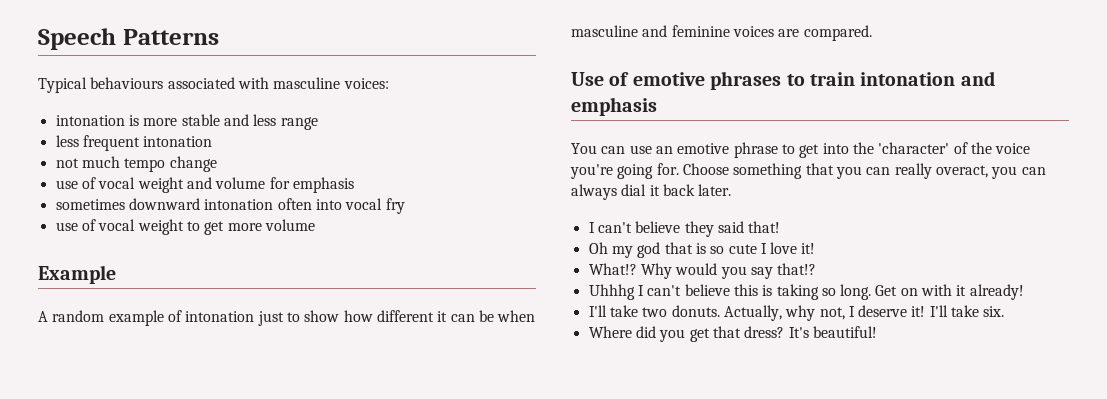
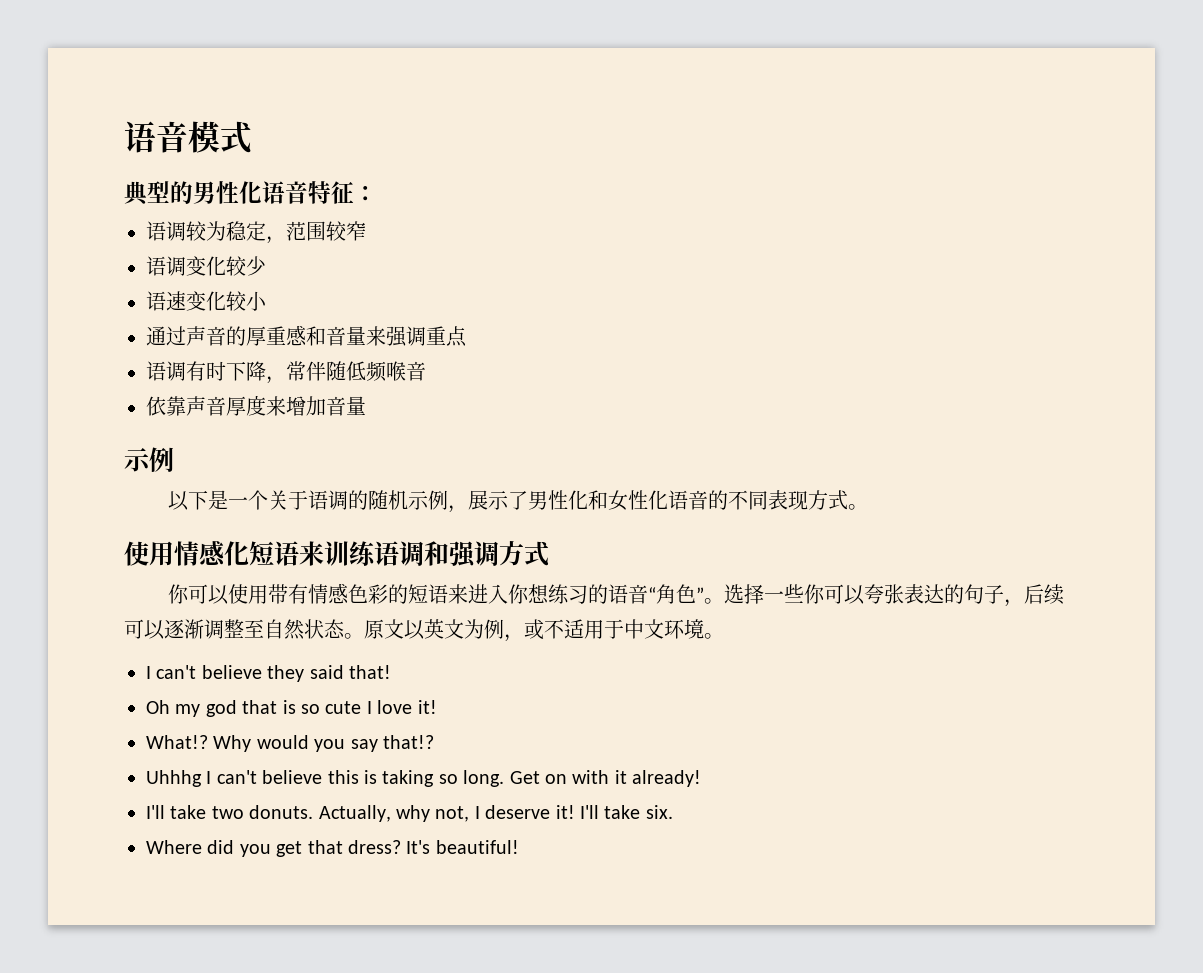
[38,28,219,50] [38,77,389,93] [55,114,318,130] [55,135,213,151] [55,156,217,172] [55,177,354,193] [55,198,405,214] [55,219,315,235] [38,265,116,284] [38,310,536,326] [571,25,872,41] [571,71,995,90] [571,97,657,116] [571,142,1031,158] [570,163,1046,179] [571,184,732,200] Speech Patterns // Typical behaviours associated with masculine voices: // intonation is more stable and less range // less frequent intonation // not much tempo change // use of vocal weight and volume for emphasis // sometimes downward intonation often into vocal fry // use of vocal weight to get more volume // Example // A random example of intonation just to show how different it can be when masculine and feminine voices are compared. // Use of emotive phrases to train intonation and emphasis // You can use an emotive phrase to get into the 'character' of the voice you're going for. Choose something that you can really overact, you can always dial it back later. -> [124,121,252,154] [124,181,377,206] [146,221,366,244] [146,256,266,276] [146,291,267,311] [146,325,467,347] [146,361,426,384] [146,395,366,416] [124,447,174,472] [168,490,869,513] [124,541,549,568] [168,583,1065,607] [124,619,724,642] 语音模式 // 典型的男性化语音特征： // 语调较为稳定，范围较窄 // 语调变化较少 // 语速变化较小 // 通过声音的厚重感和音量来强调重点 // 语调有时下降，常伴随低频喉音 // 依靠声音厚度来增加音量 // 示例 // 以下是一个关于语调的随机示例，展示了男性化和女性化语音的不同表现方式。 // 使用情感化短语来训练语调和强调方式 // 你可以使用带有情感色彩的短语来进入你想练习的语音“角色”。选择一些你可以夸张表达的句子，后续可以逐渐调整至自然状态。原文以英文为例，或不适用于中文环境。

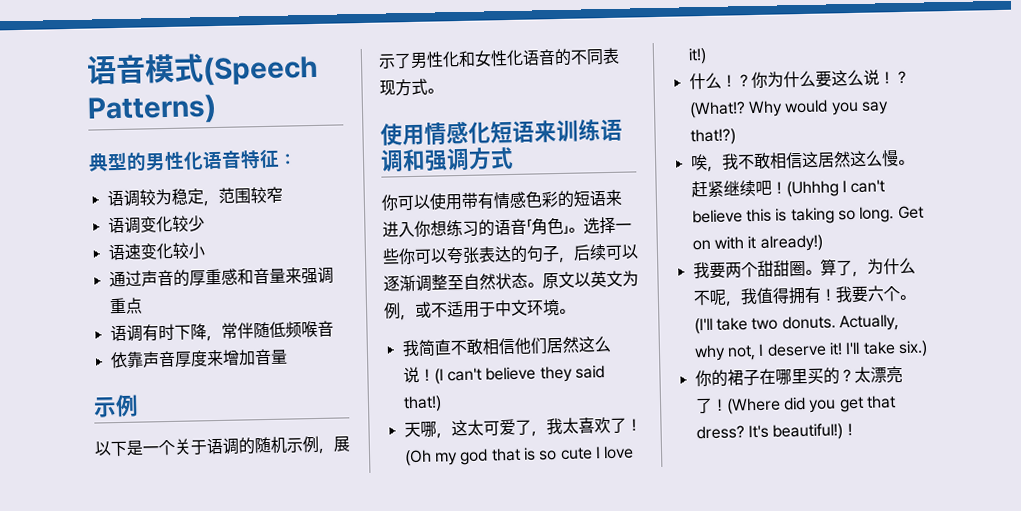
(252, 137) none -> [202,54,318,86] [87,93,217,125] (Speech Patterns)
[648,584,705,604] “角色” -> [526,217,569,236] 「角色」
[146,665,391,682] [146,700,170,714] I can't believe they said that! // Oh -> [401,335,611,357] [402,365,605,385] [402,395,442,413] [403,416,642,439] [403,449,432,467] 我简直不敢相信他们居然这么说！(I can't believe they said that!) // 天哪，这太可爱了，我太喜欢了！(Oh
[417,700,437,714] [146,735,434,752] [146,770,202,787] it! // What!? Why would you say that!? // Uhhhg -> [687,47,707,65] [688,69,910,90] [688,99,889,119] [689,128,736,146] [689,149,914,172] [690,179,839,198] it!) // 什么！？你为什么要这么说！？(What!? Why would you say that!?) // 唉，我不敢相信这居然这么慢。赶紧继续吧！(Uhhhg
[632,770,702,787] [146,805,165,819] already! // I'll -> [759,234,823,252] [692,257,916,279] [692,285,915,307] [693,317,713,335] already!) // 我要两个甜甜圈。算了，为什么不呢，我值得拥有！我要六个。(I'll
[645,805,673,819] [146,840,202,854] six. // Where -> [897,340,928,358] [694,366,903,387] [694,397,781,415] six.) // 你的裙子在哪里买的？太漂亮了！(Where
[435,840,519,854] beautiful! -> [772,422,859,441] beautiful!)！

